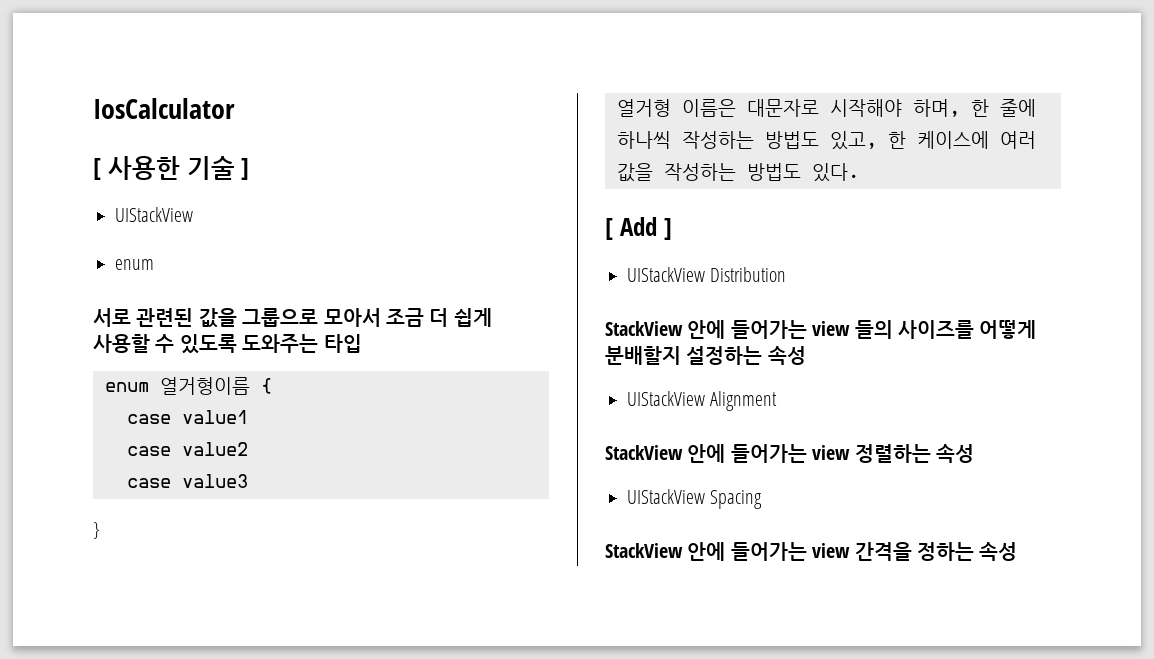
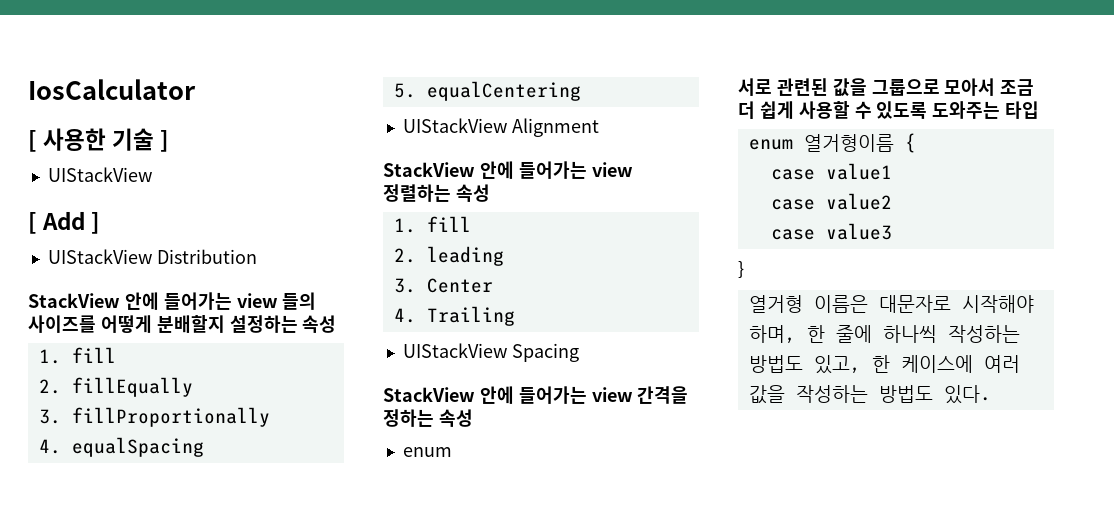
(193, 214) none -> [28,211,101,234] [47,249,257,264] [28,292,317,310] [28,315,337,333] [38,347,116,364] [38,377,193,397] [38,407,270,427] [38,437,204,457] [393,81,581,101] [402,118,599,137] [383,161,633,179] [383,184,490,202] [393,216,471,233] [393,246,504,266] [393,278,493,293] [393,306,515,326] [402,343,579,362] [383,386,689,404] [383,409,473,427] // [ Add ] // UIStackView Distribution // StackView 안에 들어가는 view 들의 사이즈를 어떻게 분배할지 설정하는 속성 // 1. fill // 2. fillEqually // 3. fillProportionally // 4. equalSpacing // 5. equalCentering // UIStackView Alignment // StackView 안에 들어가는 view 정렬하는 속성 // 1. fill // 2. leading // 3. Center // 4. Trailing // UIStackView Spacing // StackView 안에 들어가는 view 간격을 정하는 속성
[605,217,672,240] [627,267,787,282] [605,320,1037,339] [605,346,806,365] [627,391,778,411] [605,444,974,463] [627,489,763,509] [605,542,1018,561] // [ Add ] // UIStackView Distribution // StackView 안에 들어가는 view 들의 사이즈를 어떻게 분배할지 설정하는 속성 // UIStackView Alignment // StackView 안에 들어가는 view 정렬하는 속성 // UIStackView Spacing // StackView 안에 들어가는 view 간격을 정하는 속성 -> (991, 394) none

